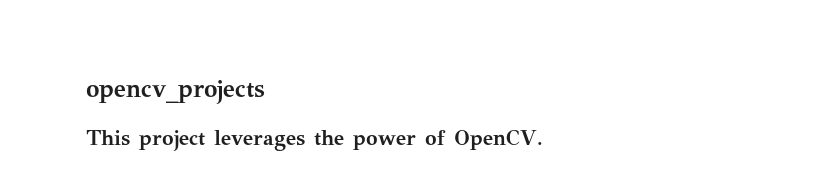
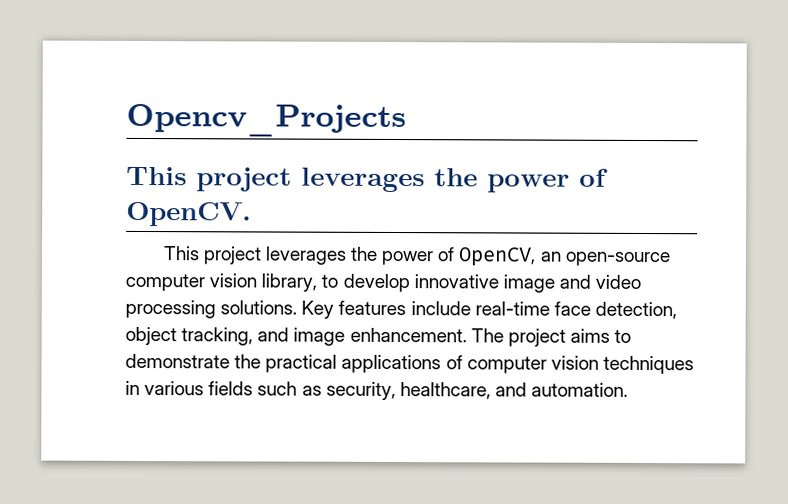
[86,80,265,104] opencv_projects -> [126,103,407,138] Opencv_Projects
(543, 139) none -> [162,246,671,267] [125,273,642,293] [125,299,677,320] [125,326,632,347] [125,353,694,375] [125,380,629,401] // This project leverages the power of OpenCV, an open-source computer vision library, to develop innovative image and video processing solutions. Key features include real-time face detection, object tracking, and image enhancement. The project aims to demonstrate the practical applications of computer vision techniques in various fields such as security, healthcare, and automation.

